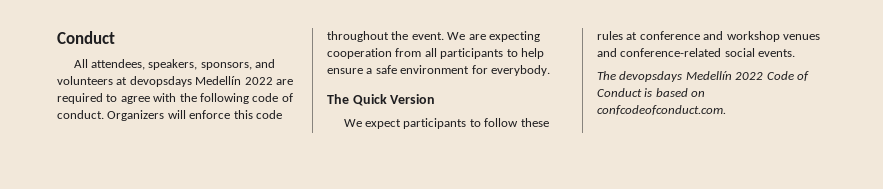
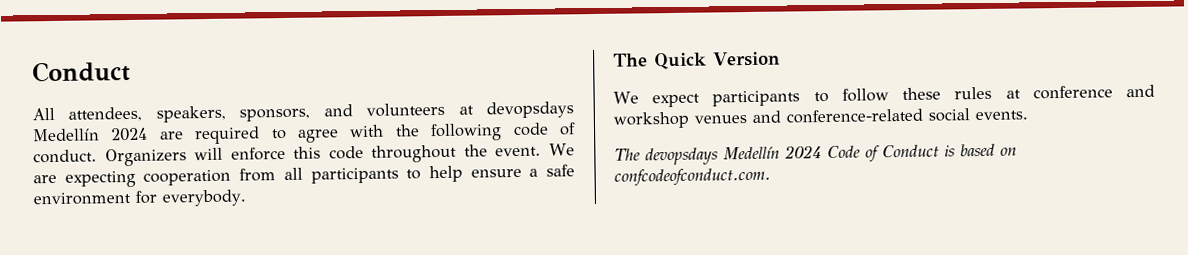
[244,77,273,85] 2022 -> [110,127,149,142] 2024
[735,72,764,80] 2022 -> [783,145,822,159] 2024

